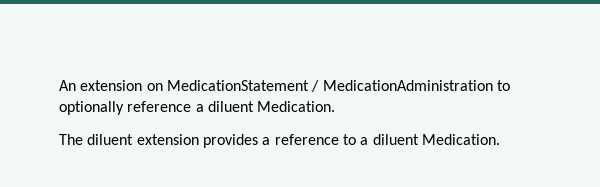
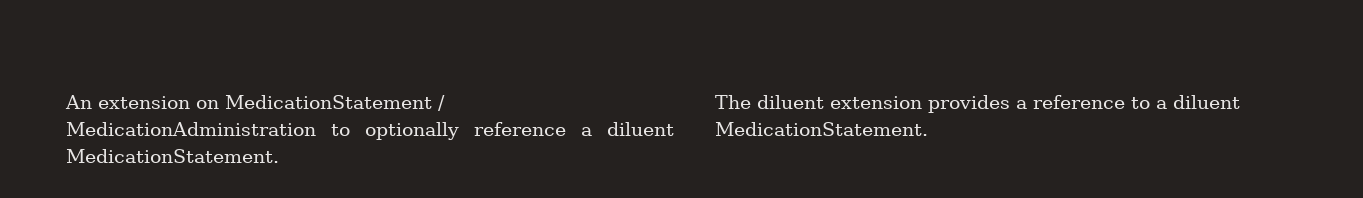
[257,101,336,112] Medication. -> [66,149,279,163] MedicationStatement.
[421,134,500,145] Medication. -> [715,122,928,136] MedicationStatement.

